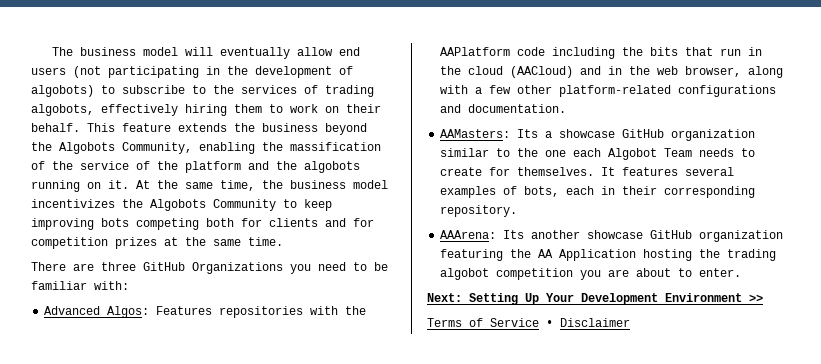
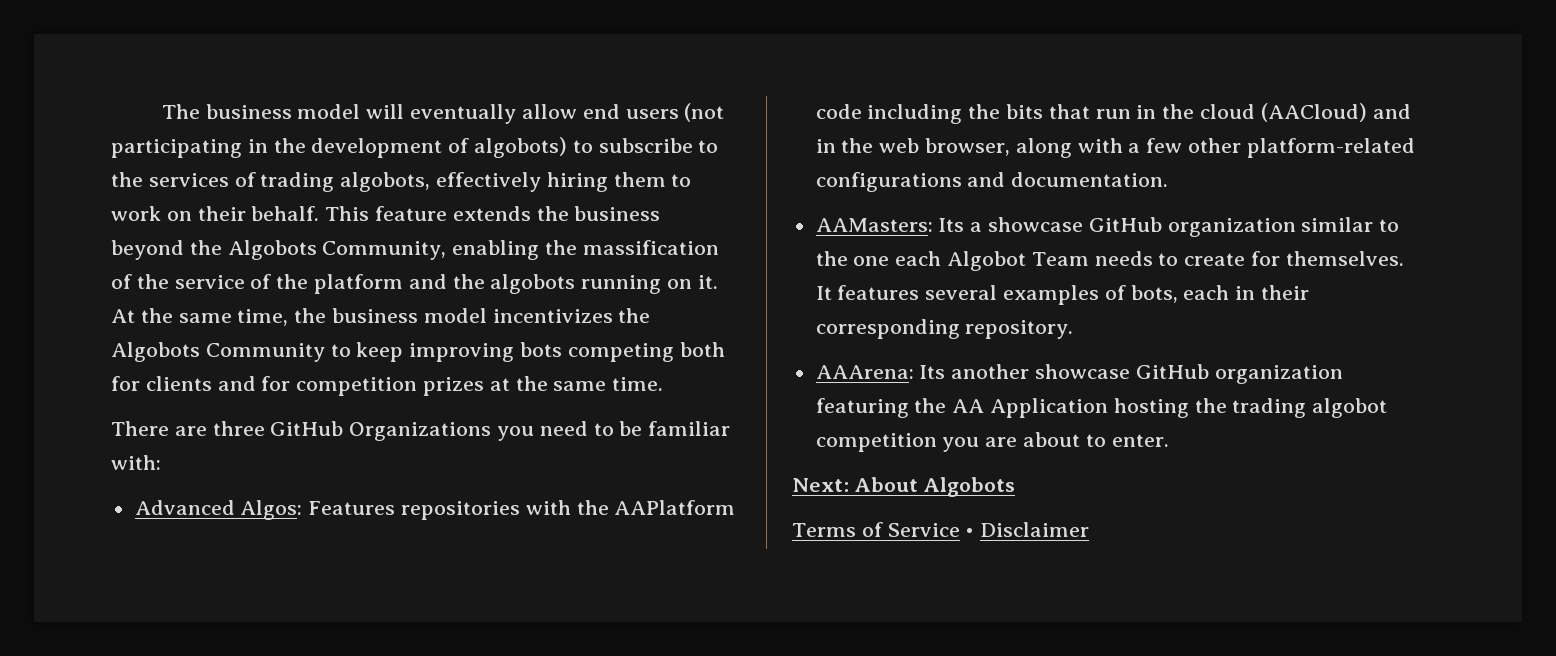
[469,293,763,305] Setting Up Your Development Environment >> -> [854,477,1015,497] About Algobots

